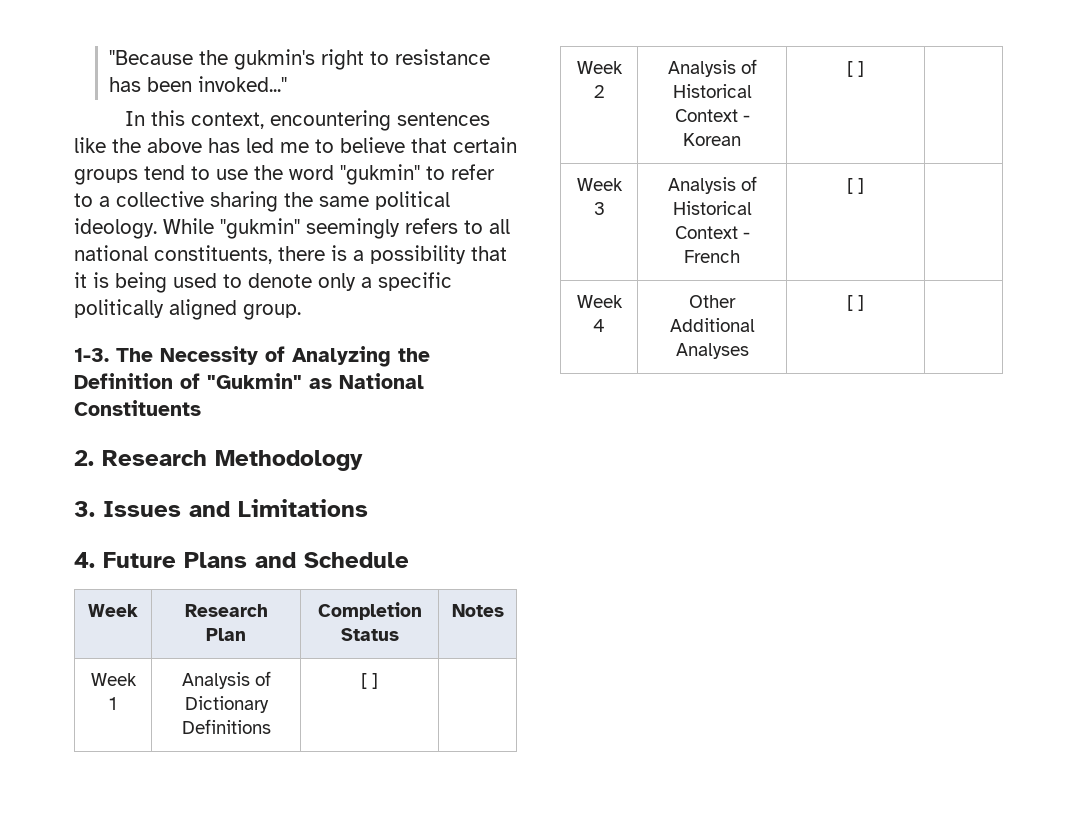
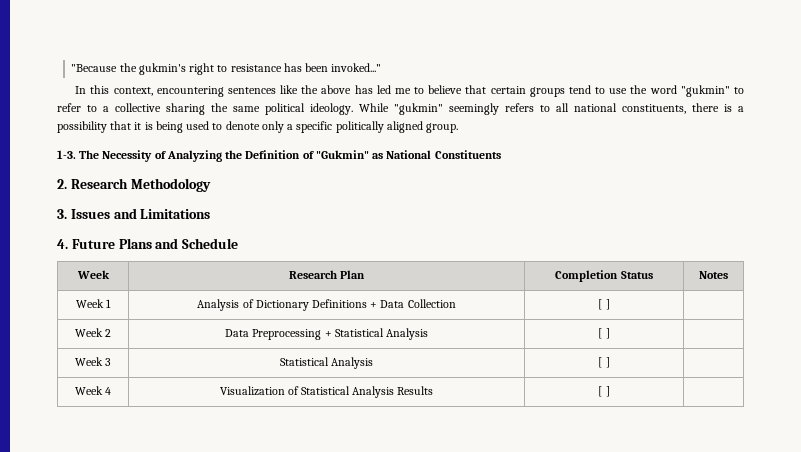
(271, 726) none -> [370,299,456,308] + Data Collection
[667,59,757,77] [672,84,752,98] [674,109,750,122] [683,133,741,146] Analysis of Historical Context - Korean -> [225,328,428,340] Data Preprocessing + Statistical Analysis
[667,176,757,194] [672,201,752,215] [674,226,750,239] [684,250,740,263] Analysis of Historical Context - French -> [279,357,374,369] Statistical Analysis
[689,295,736,308] [669,318,755,332] [675,343,749,359] Other Additional Analyses -> [219,386,434,398] Visualization of Statistical Analysis Results

